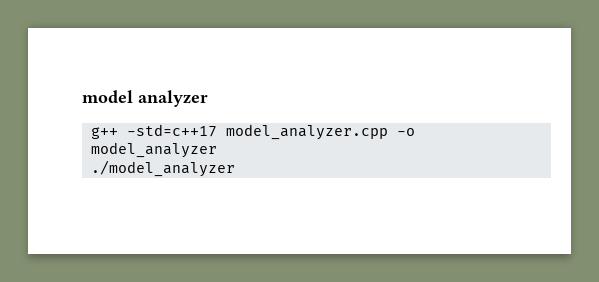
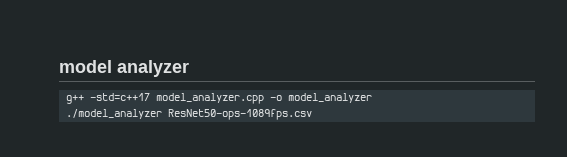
(236, 168) none -> [167,109,312,120] ResNet50-ops-1089fps.csv

